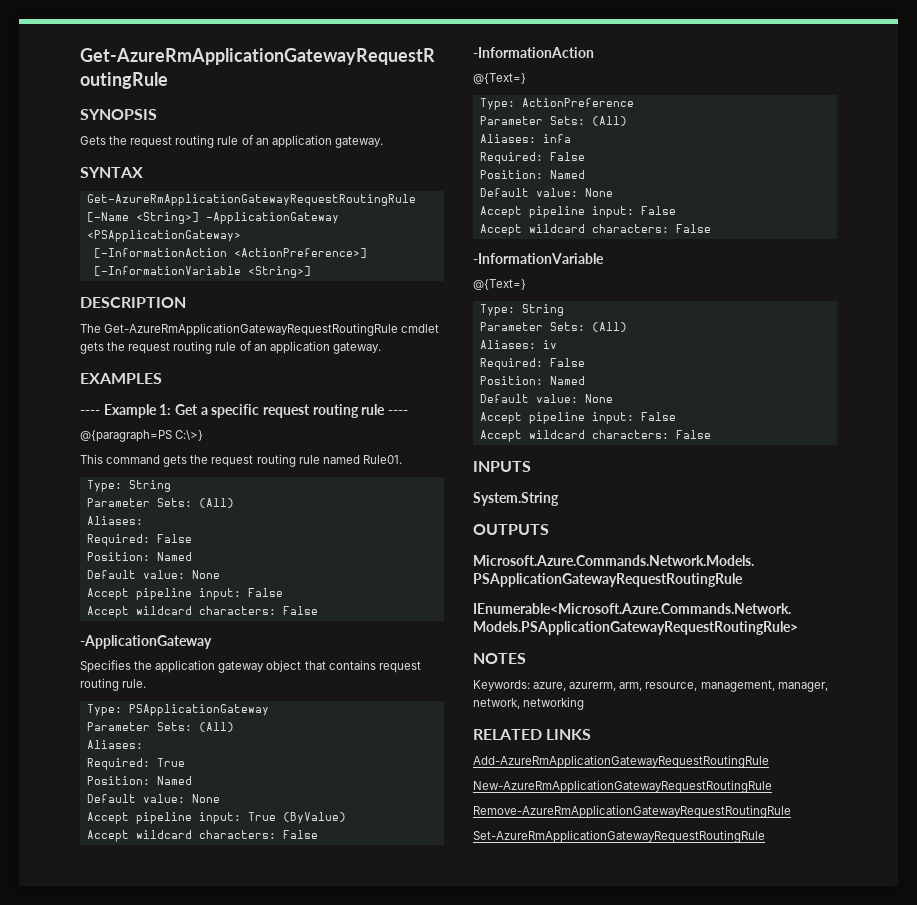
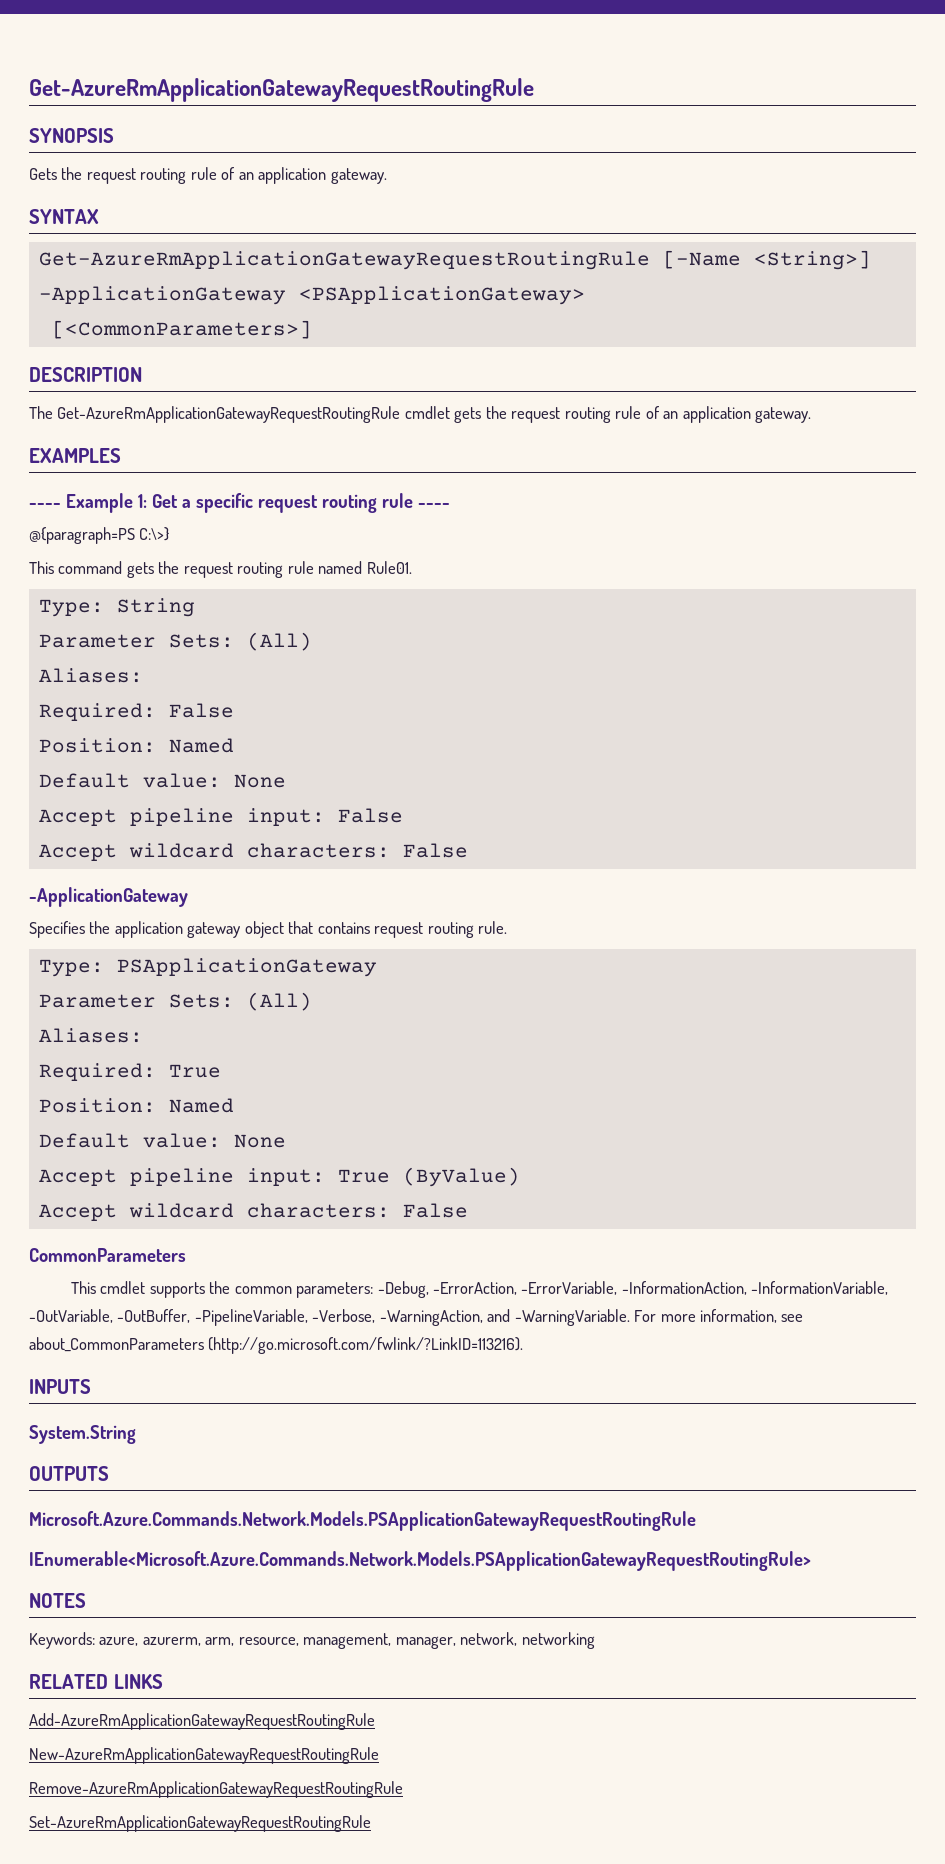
[93,248,367,258] [93,266,311,278] [-InformationAction <ActionPreference>] [-InformationVariable <String>] -> [51,320,312,339] [<CommonParameters>]
[473,47,594,58] [473,73,526,84] [479,98,634,110] [479,116,627,126] [479,134,571,143] [479,152,585,164] [479,170,585,179] [479,188,613,197] [479,206,676,218] [479,224,711,236] [473,253,604,264] [473,279,526,290] [479,304,564,316] [479,322,627,332] [479,340,557,349] [479,358,585,370] [479,376,585,385] [479,394,613,403] [479,412,676,424] [479,430,711,442] -InformationAction // @{Text=} // Type: ActionPreference // Parameter Sets: (All) // Aliases: infa // Required: False // Position: Named // Default value: None // Accept pipeline input: False // Accept wildcard characters: False // -InformationVariable // @{Text=} // Type: String // Parameter Sets: (All) // Aliases: iv // Required: False // Position: Named // Default value: None // Accept pipeline input: False // Accept wildcard characters: False -> [29,1248,186,1262] [70,1281,889,1298] [29,1309,804,1326] [29,1337,524,1354] CommonParameters // This cmdlet supports the common parameters: -Debug, -ErrorAction, -ErrorVariable, -InformationAction, -InformationVariable, -OutVariable, -OutBuffer, -PipelineVariable, -Verbose, -WarningAction, and -WarningVariable. For more information, see about_CommonParameters (http://go.microsoft.com/fwlink/?LinkID=113216).

